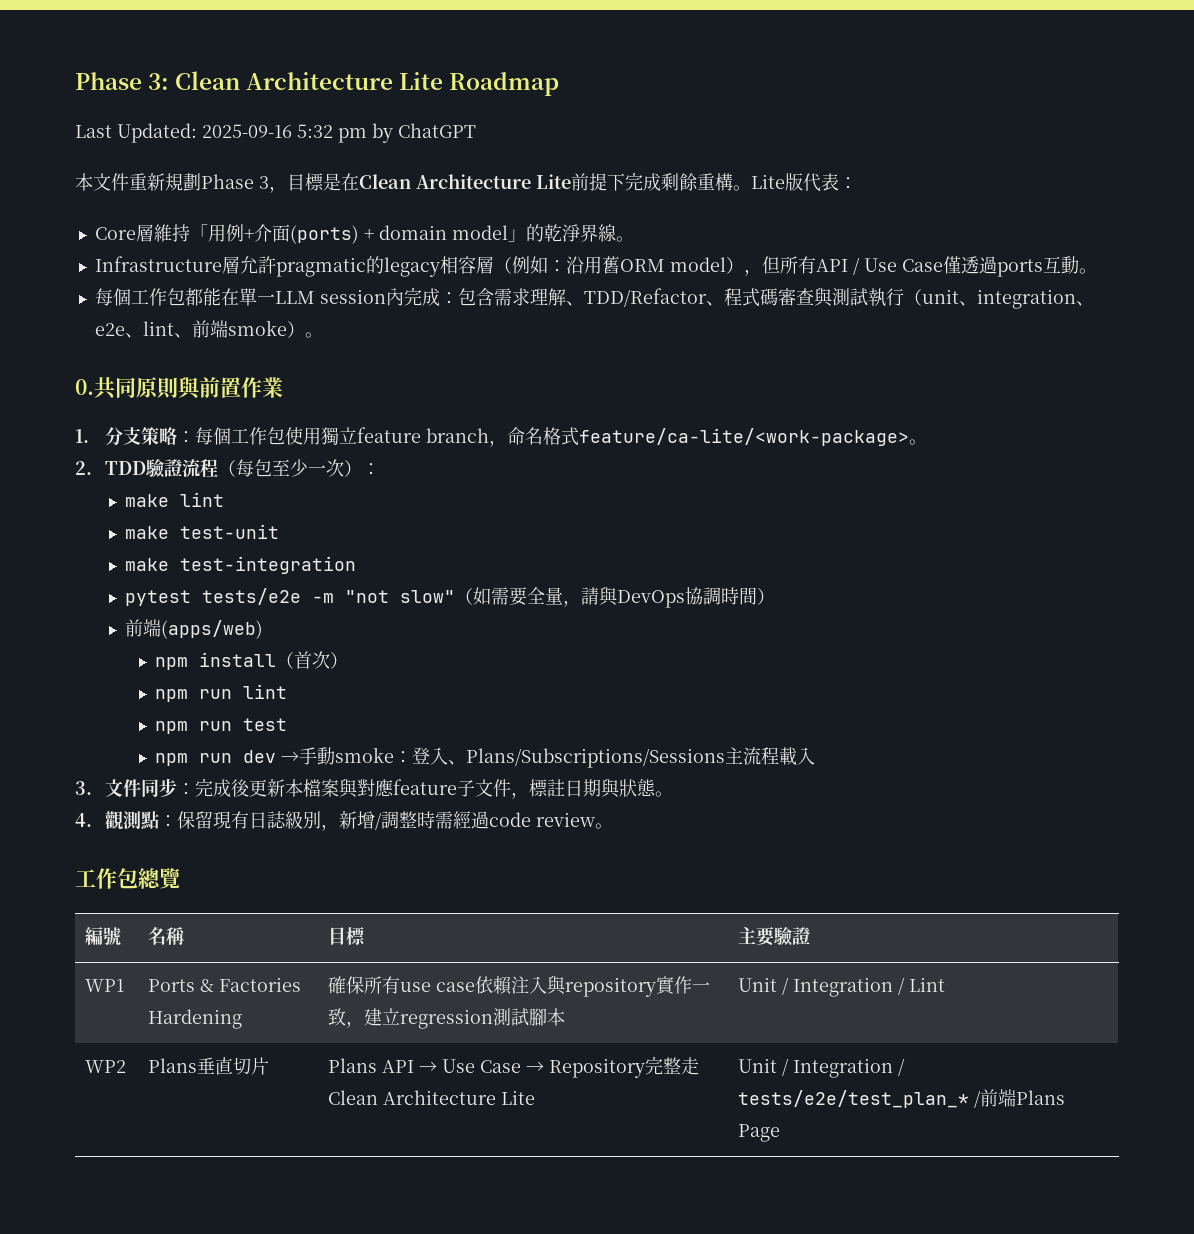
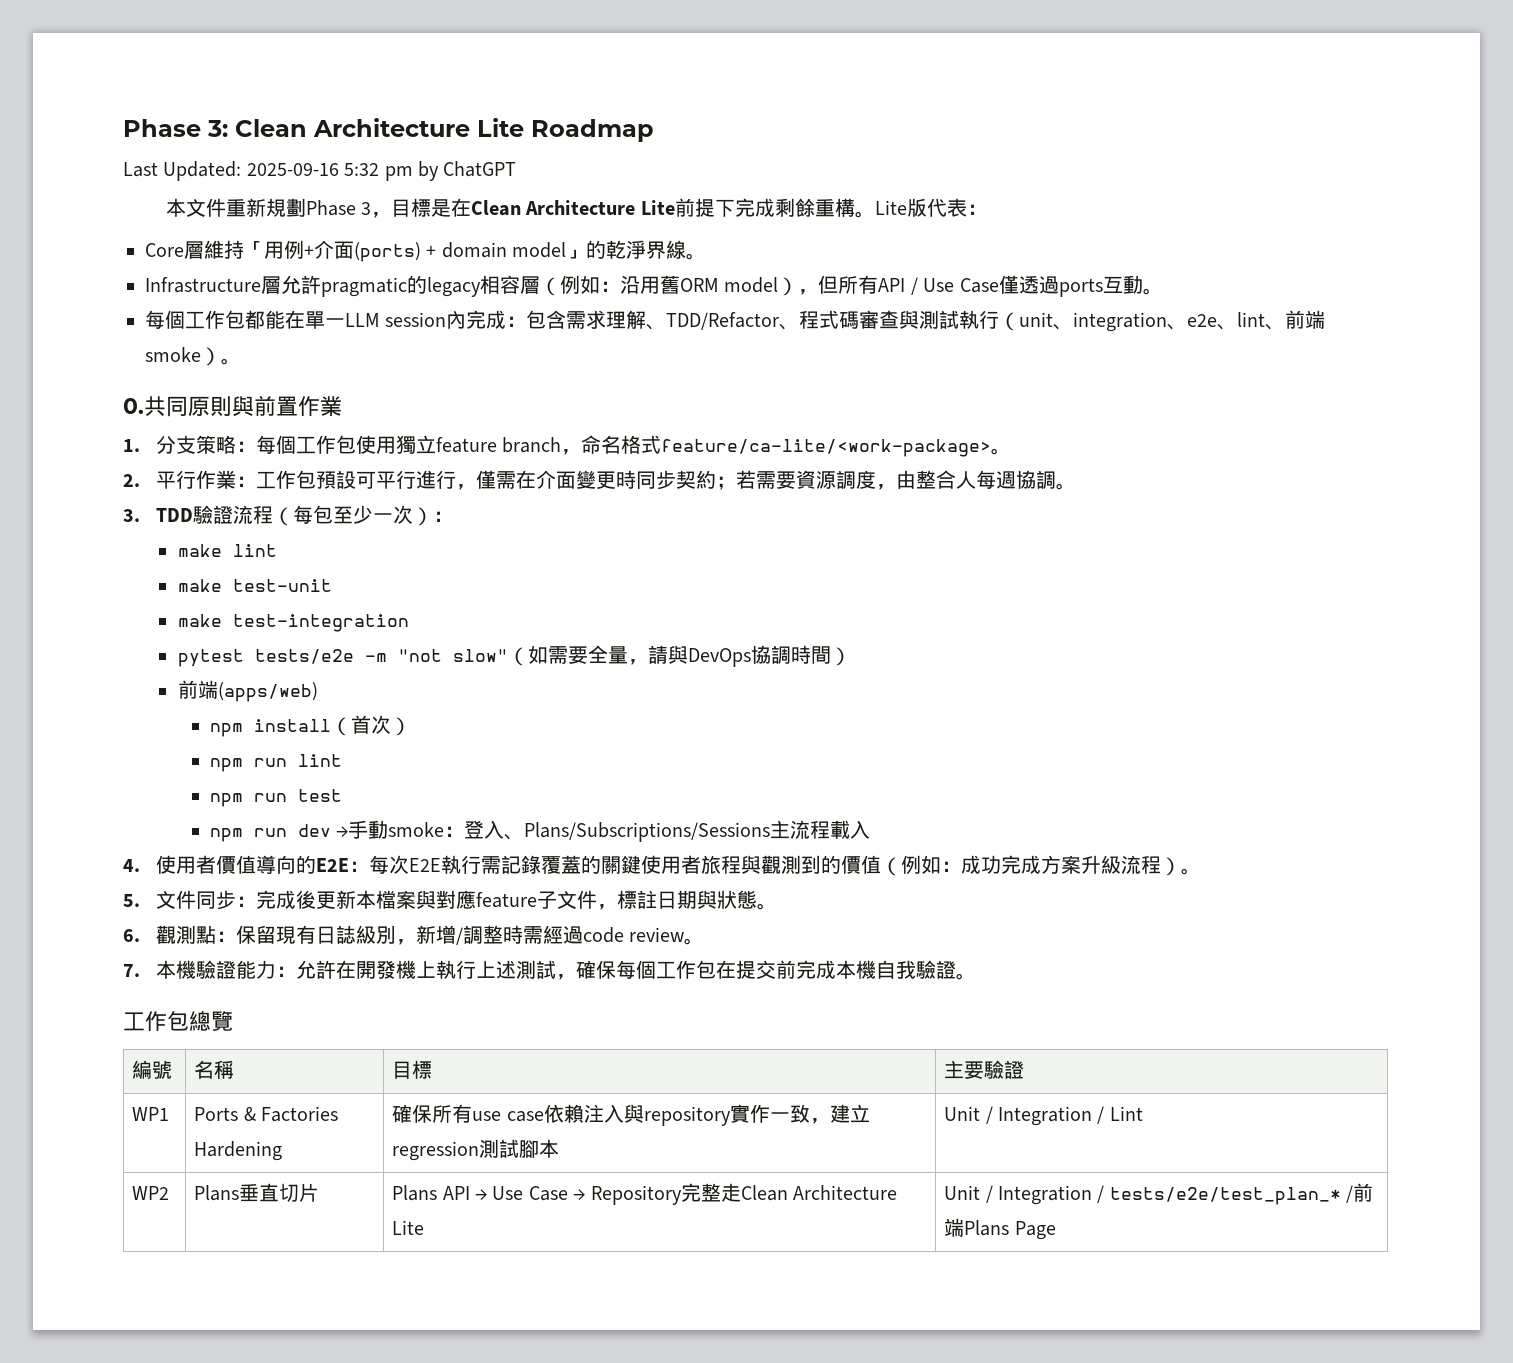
(92, 468) none -> [155,470,1076,490] [123,509,140,522] 平行作業：工作包預設可平行進行，僅需在介面變更時同步契約；若需要資源調度，由整合人每週協調。 // 3.
[75,781,92,795] 3. -> [123,855,1201,876] [123,894,140,907] 4.使用者價值導向的E2E：每次E2E執行需記錄覆蓋的關鍵使用者旅程與觀測到的價值（例如：成功完成方案升級流程）。 // 5.
[75,813,92,827] 4. -> [123,929,140,942] 6.
(614, 826) none -> [123,960,976,980] // 7.本機驗證能力：允許在開發機上執行上述測試，確保每個工作包在提交前完成本機自我驗證。

